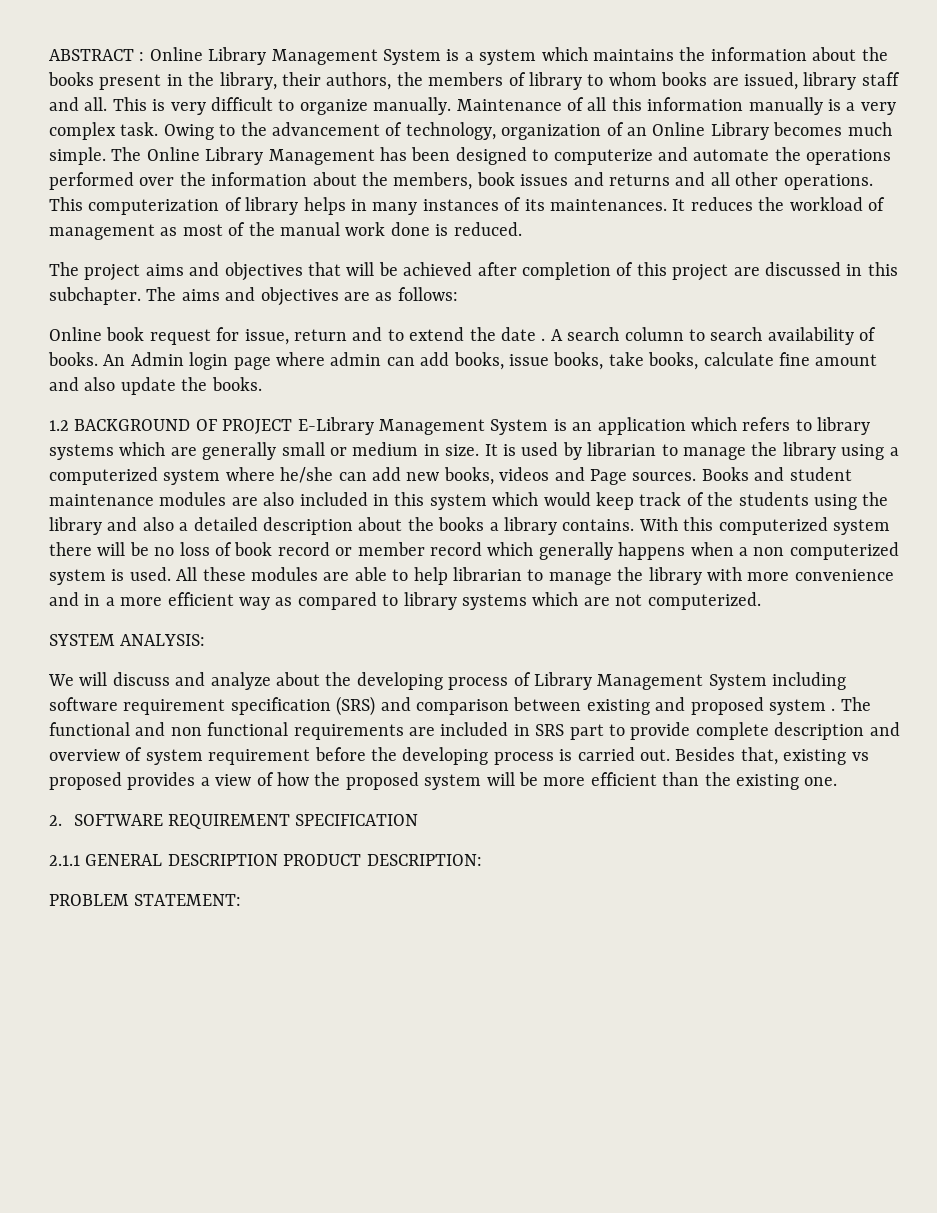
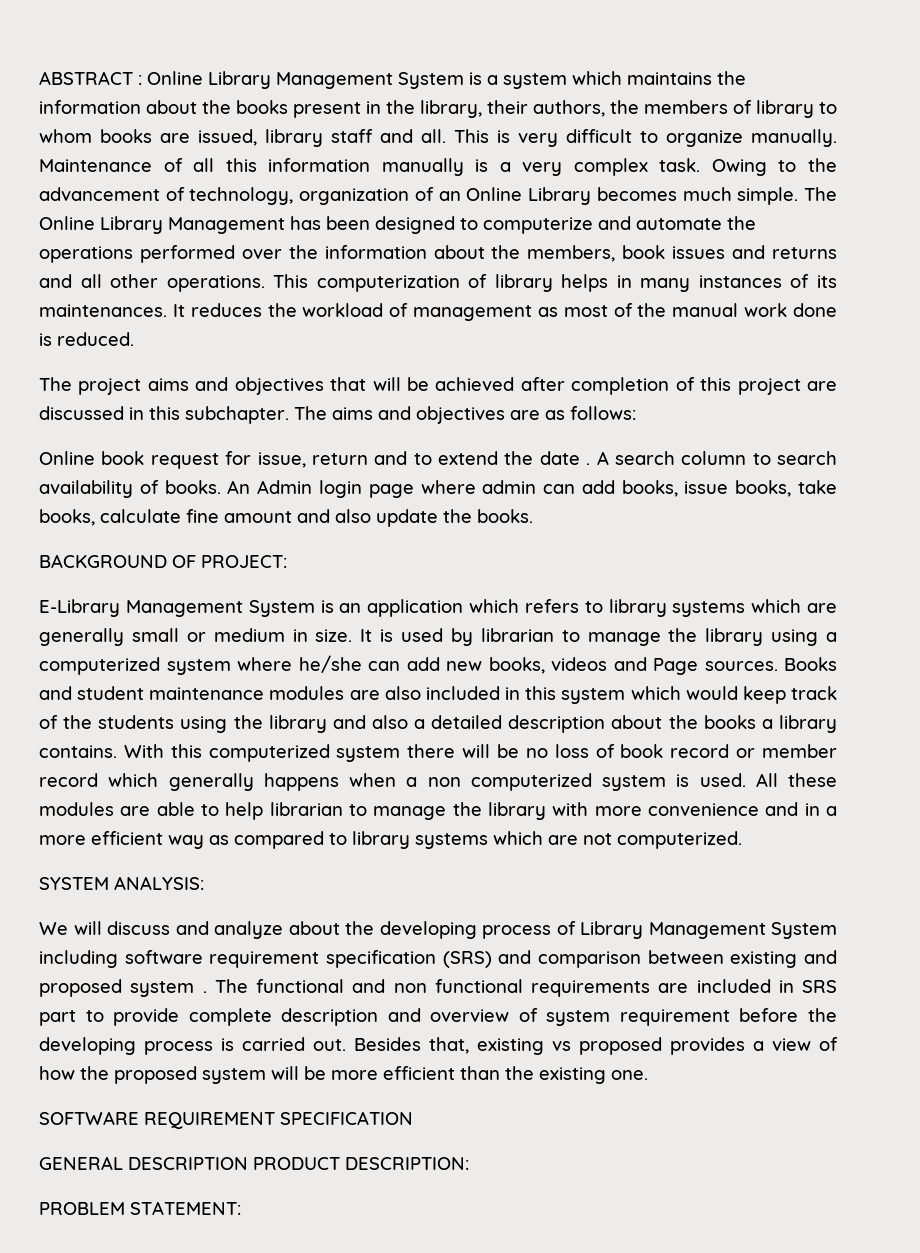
[49,420,69,431] 1.2 -> (533, 516) none
[222,419,293,434] PROJECT -> [201,555,287,568] PROJECT: //
[49,815,62,826] 2. -> (648, 1075) none
[49,855,80,866] 2.1.1 -> (413, 1118) none

